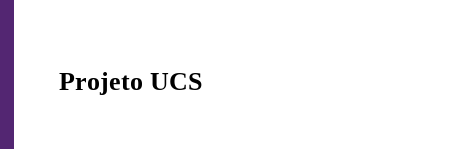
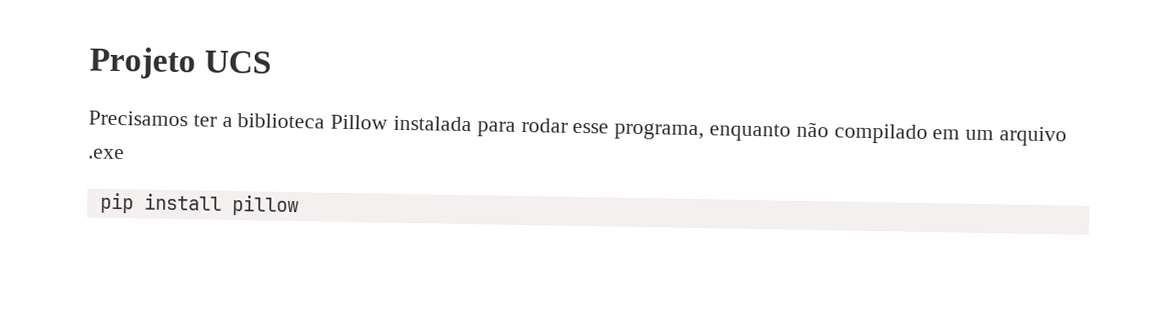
(203, 81) none -> [88,110,1068,147] [88,148,125,160] [99,192,299,217] // Precisamos ter a biblioteca Pillow instalada para rodar esse programa, enquanto não compilado em um arquivo .exe // pip install pillow

